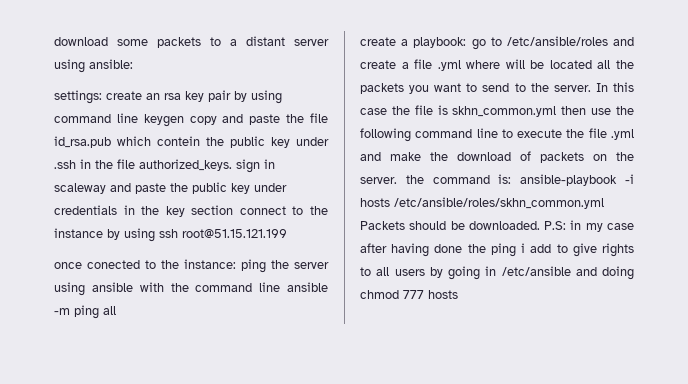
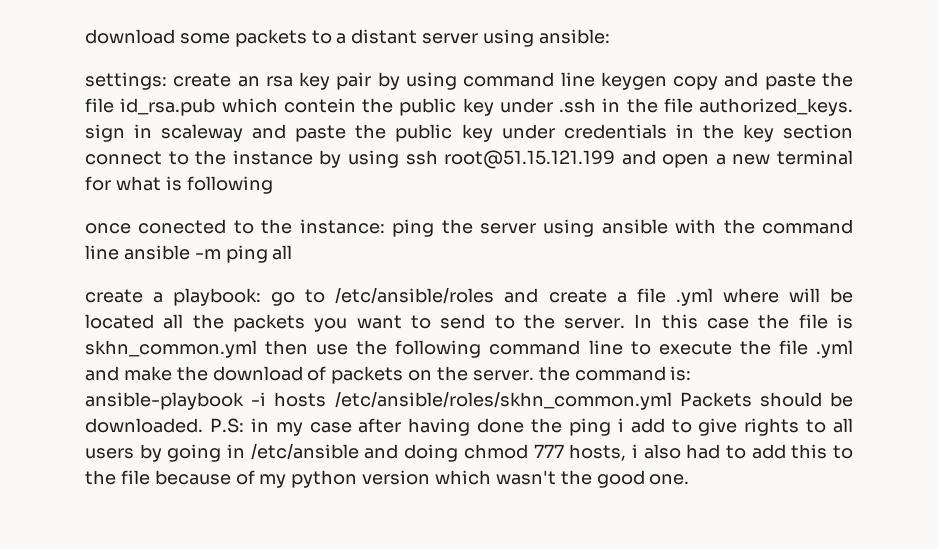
(287, 233) none -> [621,150,854,168] [85,176,273,194] and open a new terminal for what is following
[428,290,458,299] hosts -> [569,444,853,461] [85,470,690,488] hosts, i also had to add this to the file because of my python version which wasn't the good one.

